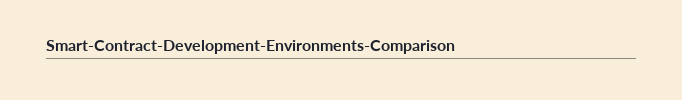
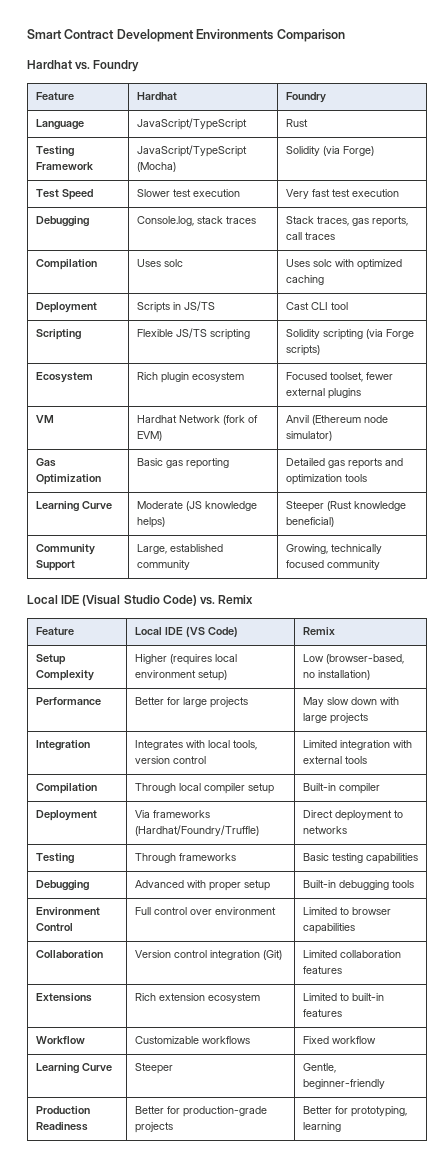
[46,40,455,54] Smart-Contract-Development-Environments-Comparison -> [27,29,345,42] [27,60,140,72] [35,92,74,100] [136,92,177,100] [285,92,326,103] [35,119,84,130] [136,118,247,130] [285,119,308,127] [35,146,74,157] [35,162,93,170] [136,145,247,157] [136,162,176,172] [285,146,374,156] [35,189,93,200] [136,189,240,197] [285,189,399,199] [35,216,89,227] [136,216,256,226] [285,216,408,227] [285,232,335,240] [35,259,97,270] [136,259,183,267] [285,259,402,270] [285,275,324,285] [35,302,97,313] [136,301,215,313] [285,302,348,310] [35,329,81,340] [136,328,250,340] [285,329,414,340] [285,345,320,356] [35,372,93,383] [136,372,244,383] [285,372,393,382] [285,388,361,399] [35,415,54,423] [136,415,258,425] [136,431,162,441] [285,415,388,425] [285,431,332,441] [35,458,56,467] [35,474,101,485] [136,458,229,469] [285,458,403,469] [285,474,367,485] [35,501,112,512] [136,501,257,511] [136,517,165,528] [285,501,406,512] [285,517,334,527] [35,544,95,555] [35,560,75,571] [136,544,223,554] [136,560,190,570] [285,544,382,554] [285,560,380,570] [27,595,254,606] [35,627,74,635] [134,627,238,637] [302,627,335,635] [35,654,66,665] [35,670,94,681] [134,654,237,665] [134,670,227,681] [302,654,404,664] [302,670,370,680] [35,697,101,705] [134,697,248,708] [302,697,399,707] [302,713,368,724] [35,740,90,751] [134,740,257,750] [134,756,206,764] [302,740,412,750] [302,756,367,764] [35,783,97,794] [134,783,274,794] [302,783,380,794] [35,810,97,821] [134,810,210,818] [134,825,259,836] [302,810,403,821] [302,826,347,834] [35,853,74,864] [134,853,236,863] [302,853,418,864] [35,880,89,891] [134,880,270,891] [302,880,414,890] [35,907,100,915] [35,923,73,931] [134,907,276,915] [302,907,391,915] [302,923,355,934] [35,950,103,958] [134,950,282,960] [302,950,401,958] [302,966,342,974] [35,993,92,1002] [134,993,260,1003] [302,993,384,1001] [302,1009,342,1017] [35,1036,85,1044] [134,1036,250,1044] [302,1036,376,1044] [35,1063,112,1074] [134,1063,173,1074] [302,1063,336,1073] [302,1079,385,1089] [35,1106,90,1114] [35,1122,88,1131] [134,1106,267,1117] [134,1122,173,1133] [302,1106,407,1117] [302,1122,341,1132] Smart Contract Development Environments Comparison // Hardhat vs. Foundry // Feature | Hardhat | Foundry // Language | JavaScript/TypeScript | Rust // Testing Framework | JavaScript/TypeScript (Mocha) | Solidity (via Forge) // Test Speed | Slower test execution | Very fast test execution // Debugging | Console.log, stack traces | Stack traces, gas reports, call traces // Compilation | Uses solc | Uses solc with optimized caching // Deployment | Scripts in JS/TS | Cast CLI tool // Scripting | Flexible JS/TS scripting | Solidity scripting (via Forge scripts) // Ecosystem | Rich plugin ecosystem | Focused toolset, fewer external plugins // VM | Hardhat Network (fork of EVM) | Anvil (Ethereum node simulator) // Gas Optimization | Basic gas reporting | Detailed gas reports and optimization tools // Learning Curve | Moderate (JS knowledge helps) | Steeper (Rust knowledge beneficial) // Community Support | Large, established community | Growing, technically focused community // Local IDE (Visual Studio Code) vs. Remix // Feature | Local IDE (VS Code) | Remix // Setup Complexity | Higher (requires local environment setup) | Low (browser-based, no installation) // Performance | Better for large projects | May slow down with large projects // Integration | Integrates with local tools, version control | Limited integration with external tools // Compilation | Through local compiler setup | Built-in compiler // Deployment | Via frameworks (Hardhat/Foundry/Truffle) | Direct deployment to networks // Testing | Through frameworks | Basic testing capabilities // Debugging | Advanced with proper setup | Built-in debugging tools // Environment Control | Full control over environment | Limited to browser capabilities // Collaboration | Version control integration (Git) | Limited collaboration features // Extensions | Rich extension ecosystem | Limited to built-in features // Workflow | Customizable workflows | Fixed workflow // Learning Curve | Steeper | Gentle, beginner-friendly // Production Readiness | Better for production-grade projects | Better for prototyping, learning

